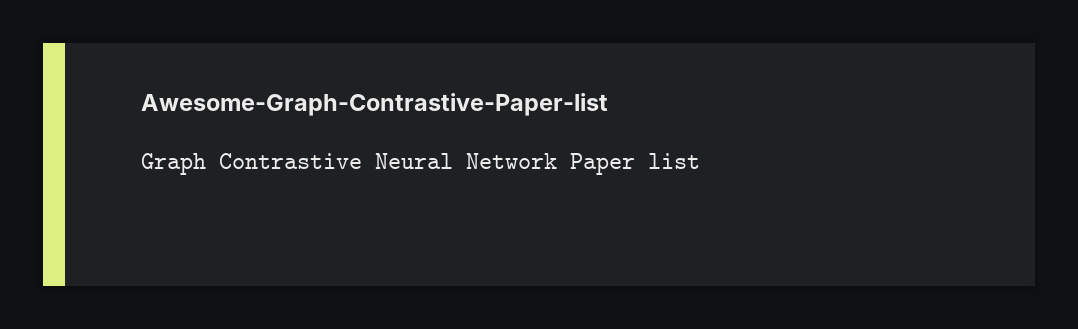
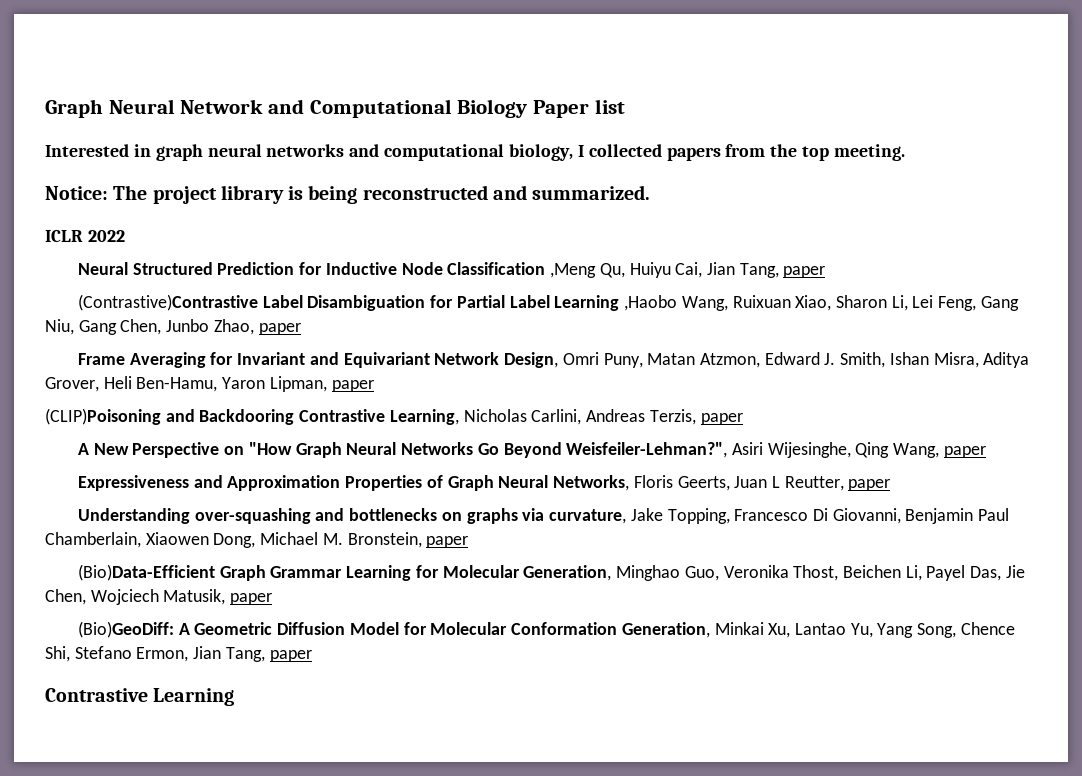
[141,93,608,116] [141,153,700,175] Awesome-Graph-Contrastive-Paper-list // Graph Contrastive Neural Network Paper list -> [45,99,625,118] [45,144,906,161] [45,185,651,204] [45,230,125,242] [77,262,826,278] [77,294,1019,311] [45,319,301,335] [77,352,1030,368] [45,376,374,392] [45,408,743,425] [77,442,986,458] [77,475,891,491] [77,508,1010,524] [45,532,469,548] [77,564,1025,581] [45,589,273,605] [77,621,1015,638] [45,646,312,662] [45,688,235,706] Graph Neural Network and Computational Biology Paper list // Interested in graph neural networks and computational biology, I collected papers from the top meeting. // Notice: The project library is being reconstructed and summarized. // ICLR 2022 // Neural Structured Prediction for Inductive Node Classification ,Meng Qu, Huiyu Cai, Jian Tang, paper // (Contrastive)Contrastive Label Disambiguation for Partial Label Learning ,Haobo Wang, Ruixuan Xiao, Sharon Li, Lei Feng, Gang Niu, Gang Chen, Junbo Zhao, paper // Frame Averaging for Invariant and Equivariant Network Design, Omri Puny, Matan Atzmon, Edward J. Smith, Ishan Misra, Aditya Grover, Heli Ben-Hamu, Yaron Lipman, paper // (CLIP)Poisoning and Backdooring Contrastive Learning, Nicholas Carlini, Andreas Terzis, paper // A New Perspective on "How Graph Neural Networks Go Beyond Weisfeiler-Lehman?", Asiri Wijesinghe, Qing Wang, paper // Expressiveness and Approximation Properties of Graph Neural Networks, Floris Geerts, Juan L Reutter, paper // Understanding over-squashing and bottlenecks on graphs via curvature, Jake Topping, Francesco Di Giovanni, Benjamin Paul Chamberlain, Xiaowen Dong, Michael M. Bronstein, paper // (Bio)Data-Efficient Graph Grammar Learning for Molecular Generation, Minghao Guo, Veronika Thost, Beichen Li, Payel Das, Jie Chen, Wojciech Matusik, paper // (Bio)GeoDiff: A Geometric Diffusion Model for Molecular Conformation Generation, Minkai Xu, Lantao Yu, Yang Song, Chence Shi, Stefano Ermon, Jian Tang, paper // Contrastive Learning

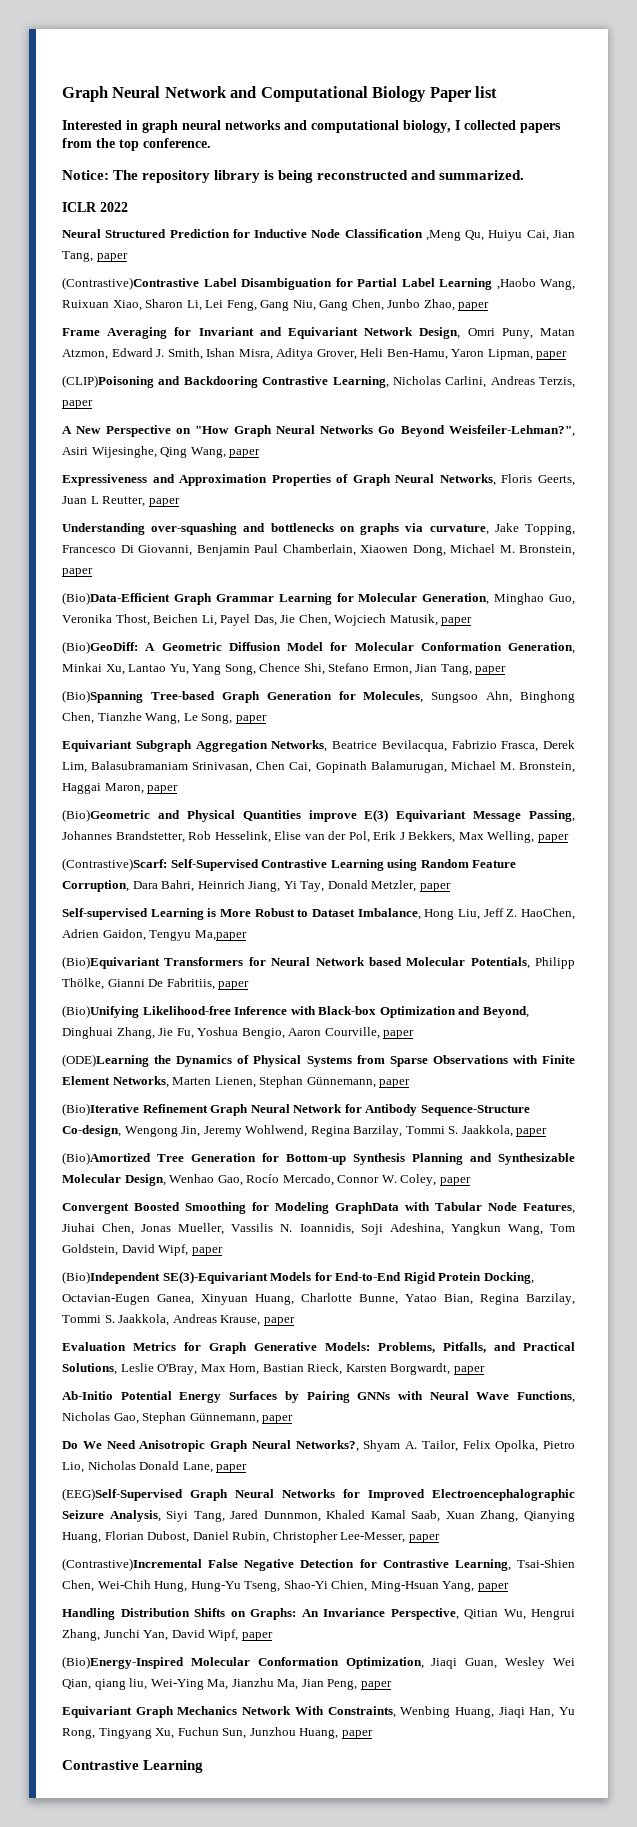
[834,144,906,161] meeting. -> [143,138,211,148] conference.
[152,186,217,204] project -> [142,170,211,183] repository
(312, 656) none -> [62,690,575,703] [62,712,267,724] [62,740,575,752] [62,761,575,773] [62,783,179,794] [62,809,575,822] [62,831,569,843] [62,858,517,871] [62,880,451,892] [62,908,576,920] [62,929,247,941] [62,956,575,969] [62,978,250,990] [62,1005,529,1018] [62,1027,415,1039] [62,1054,576,1067] [62,1076,411,1088] [62,1103,530,1116] [62,1125,548,1137] [62,1152,575,1165] [62,1174,471,1186] [62,1202,575,1214] [62,1223,575,1235] [62,1244,223,1256] [62,1271,534,1284] [62,1293,575,1305] [62,1314,295,1326] [62,1342,575,1354] [62,1363,485,1375] [62,1391,575,1403] [62,1412,294,1424] [62,1440,575,1452] [62,1461,248,1473] [62,1488,575,1501] [62,1510,575,1522] [62,1531,440,1543] [62,1558,576,1571] [62,1580,509,1592] [62,1608,575,1620] [62,1629,273,1641] [62,1656,575,1669] [62,1678,392,1690] [62,1706,575,1718] [62,1727,373,1739] // (Bio)Spanning Tree-based Graph Generation for Molecules, Sungsoo Ahn, Binghong Chen, Tianzhe Wang, Le Song, paper // Equivariant Subgraph Aggregation Networks, Beatrice Bevilacqua, Fabrizio Frasca, Derek Lim, Balasubramaniam Srinivasan, Chen Cai, Gopinath Balamurugan, Michael M. Bronstein, Haggai Maron, paper // (Bio)Geometric and Physical Quantities improve E(3) Equivariant Message Passing, Johannes Brandstetter, Rob Hesselink, Elise van der Pol, Erik J Bekkers, Max Welling, paper // (Contrastive)Scarf: Self-Supervised Contrastive Learning using Random Feature Corruption, Dara Bahri, Heinrich Jiang, Yi Tay, Donald Metzler, paper // Self-supervised Learning is More Robust to Dataset Imbalance, Hong Liu, Jeff Z. HaoChen, Adrien Gaidon, Tengyu Ma,paper // (Bio)Equivariant Transformers for Neural Network based Molecular Potentials, Philipp Thölke, Gianni De Fabritiis, paper // (Bio)Unifying Likelihood-free Inference with Black-box Optimization and Beyond, Dinghuai Zhang, Jie Fu, Yoshua Bengio, Aaron Courville, paper // (ODE)Learning the Dynamics of Physical Systems from Sparse Observations with Finite Element Networks, Marten Lienen, Stephan Günnemann, paper // (Bio)Iterative Refinement Graph Neural Network for Antibody Sequence-Structure Co-design, Wengong Jin, Jeremy Wohlwend, Regina Barzilay, Tommi S. Jaakkola, paper // (Bio)Amortized Tree Generation for Bottom-up Synthesis Planning and Synthesizable Molecular Design, Wenhao Gao, Rocío Mercado, Connor W. Coley, paper // Convergent Boosted Smoothing for Modeling GraphData with Tabular Node Features, Jiuhai Chen, Jonas Mueller, Vassilis N. Ioannidis, Soji Adeshina, Yangkun Wang, Tom Goldstein, David Wipf, paper // (Bio)Independent SE(3)-Equivariant Models for End-to-End Rigid Protein Docking, Octavian-Eugen Ganea, Xinyuan Huang, Charlotte Bunne, Yatao Bian, Regina Barzilay, Tommi S. Jaakkola, Andreas Krause, paper // Evaluation Metrics for Graph Generative Models: Problems, Pitfalls, and Practical Solutions, Leslie O'Bray, Max Horn, Bastian Rieck, Karsten Borgwardt, paper // Ab-Initio Potential Energy Surfaces by Pairing GNNs with Neural Wave Functions, Nicholas Gao, Stephan Günnemann, paper // Do We Need Anisotropic Graph Neural Networks?, Shyam A. Tailor, Felix Opolka, Pietro Lio, Nicholas Donald Lane, paper // (EEG)Self-Supervised Graph Neural Networks for Improved Electroencephalographic Seizure Analysis, Siyi Tang, Jared Dunnmon, Khaled Kamal Saab, Xuan Zhang, Qianying Huang, Florian Dubost, Daniel Rubin, Christopher Lee-Messer, paper // (Contrastive)Incremental False Negative Detection for Contrastive Learning, Tsai-Shien Chen, Wei-Chih Hung, Hung-Yu Tseng, Shao-Yi Chien, Ming-Hsuan Yang, paper // Handling Distribution Shifts on Graphs: An Invariance Perspective, Qitian Wu, Hengrui Zhang, Junchi Yan, David Wipf, paper // (Bio)Energy-Inspired Molecular Conformation Optimization, Jiaqi Guan, Wesley Wei Qian, qiang liu, Wei-Ying Ma, Jianzhu Ma, Jian Peng, paper // Equivariant Graph Mechanics Network With Constraints, Wenbing Huang, Jiaqi Han, Yu Rong, Tingyang Xu, Fuchun Sun, Junzhou Huang, paper

